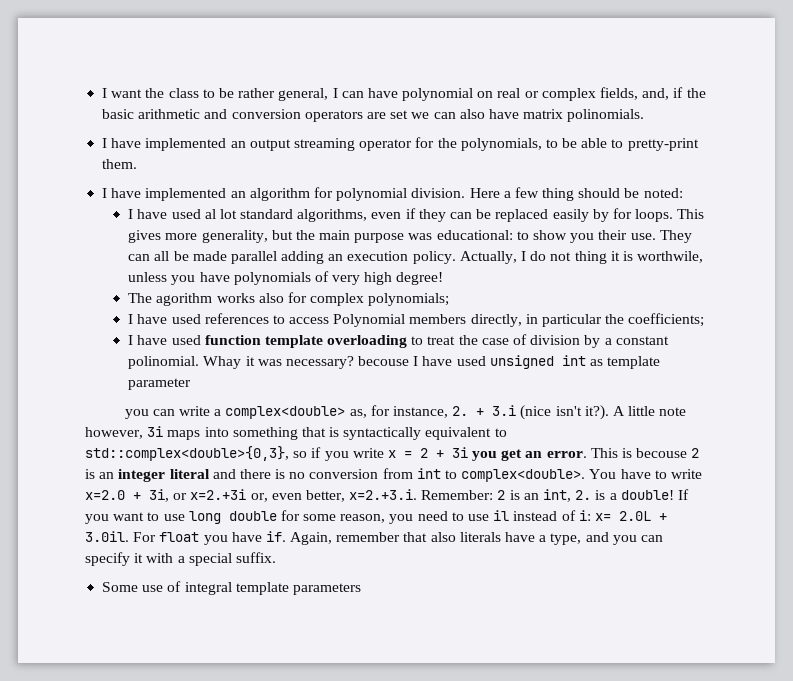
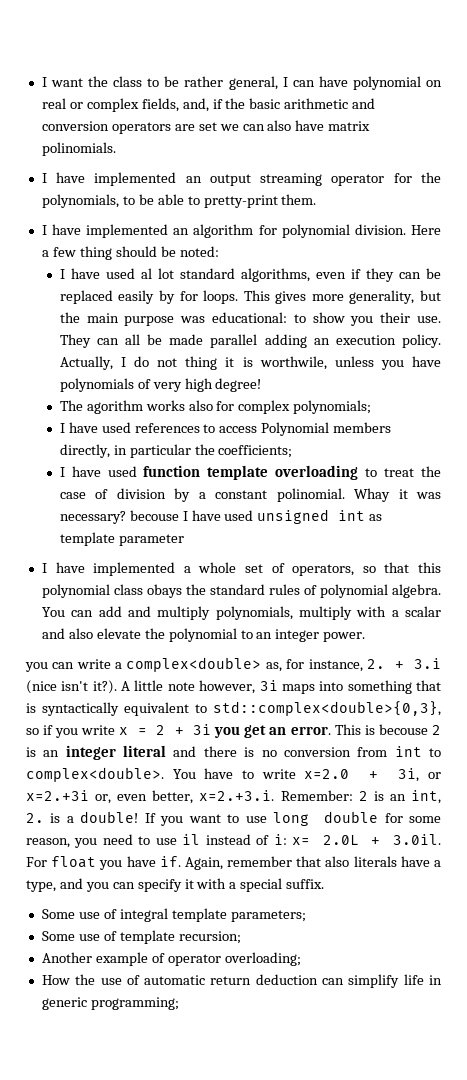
(192, 384) none -> [41,562,442,576] [41,584,442,598] [41,606,442,620] [41,628,366,642] // I have implemented a whole set of operators, so that this polynomial class obays the standard rules of polynomial algebra. You can add and multiply polynomials, multiply with a scalar and also elevate the polynomial to an integer power.
[292,583,361,595] parameters -> [230,910,306,922] [41,930,241,944] [41,952,301,966] [41,974,443,988] [41,997,179,1010] parameters; // Some use of template recursion; // Another example of operator overloading; // How the use of automatic return deduction can simplify life in generic programming;

